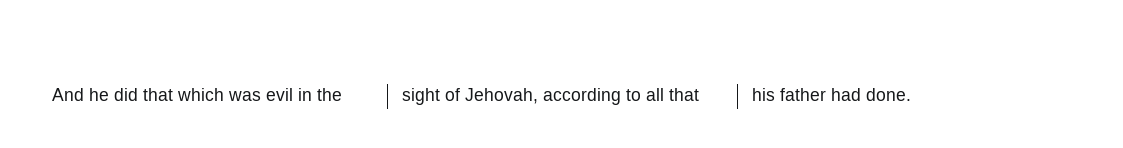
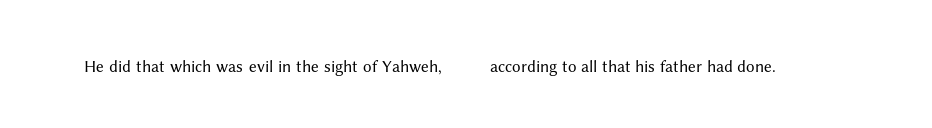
[52,88,109,101] And he -> [84,61,104,72] He
[465,88,538,104] Jehovah, -> [382,60,442,75] Yahweh,

